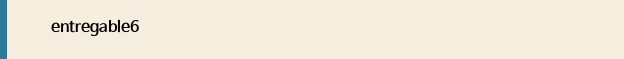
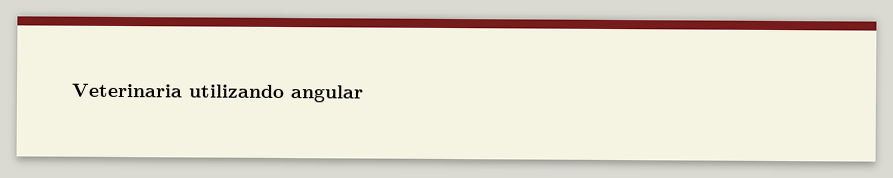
[51,19,139,36] entregable6 -> [71,83,364,103] Veterinaria utilizando angular

